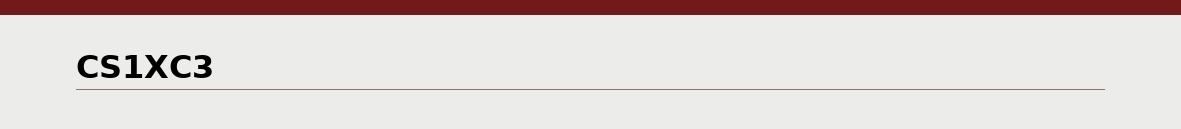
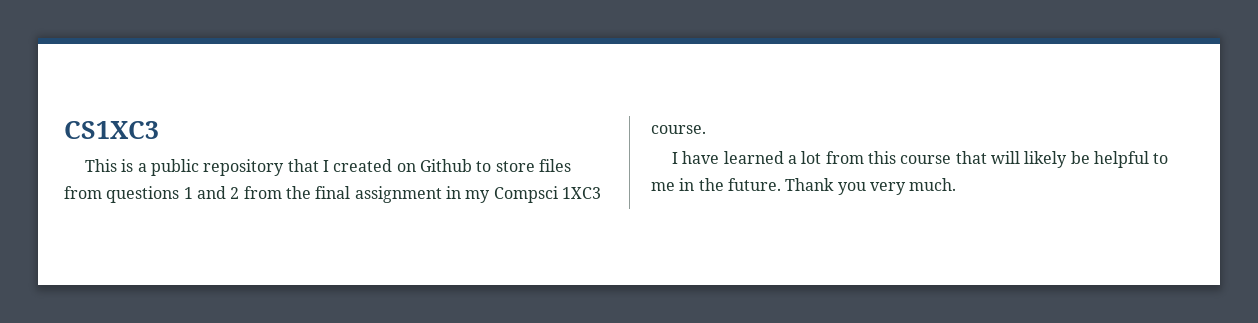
(214, 66) none -> [85,159,571,176] [64,186,601,203] [651,125,706,134] [672,151,1169,168] [651,178,957,195] // This is a public repository that I created on Github to store files from questions 1 and 2 from the final assignment in my Compsci 1XC3 course. // I have learned a lot from this course that will likely be helpful to me in the future. Thank you very much.

